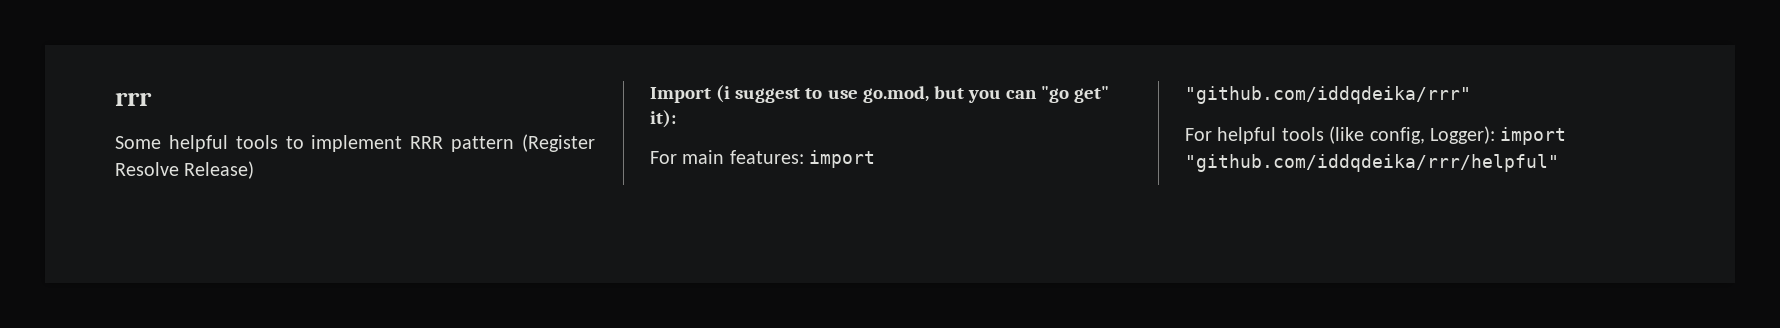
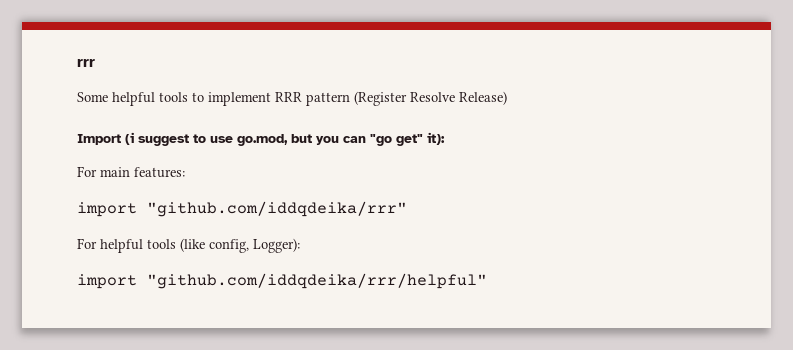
(804, 157) none -> (185, 172) //
(1495, 135) none -> (300, 245) //

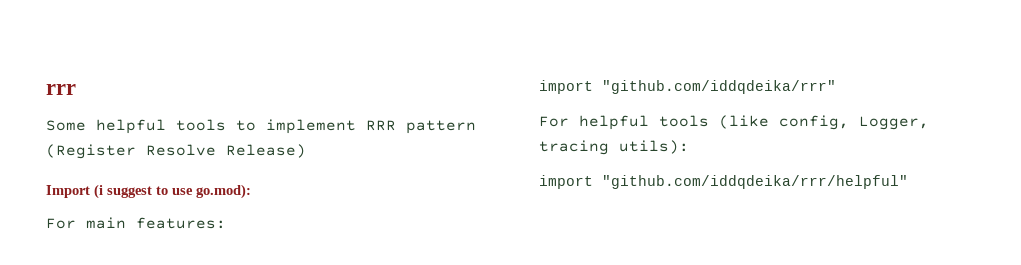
[237,132,445,146] go.mod, but you can "go get" it): -> [196,184,251,199] go.mod):
[253,238,300,253] Logger): -> [859,116,929,130] [539,140,689,155] Logger, tracing utils):

